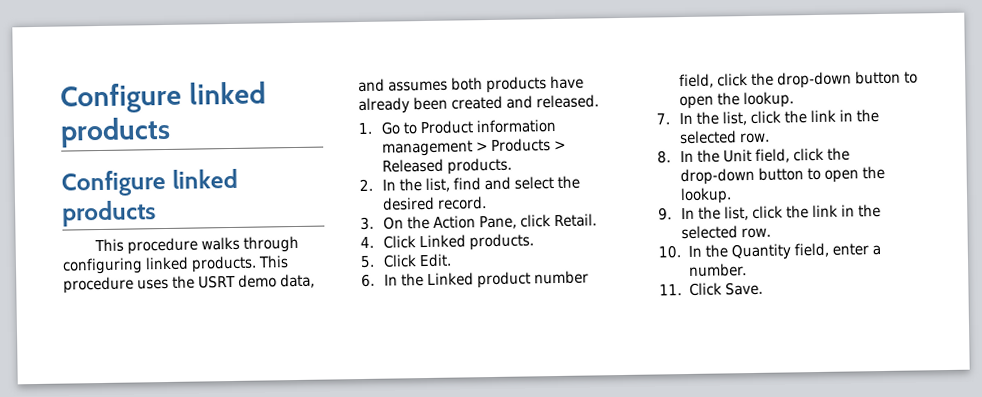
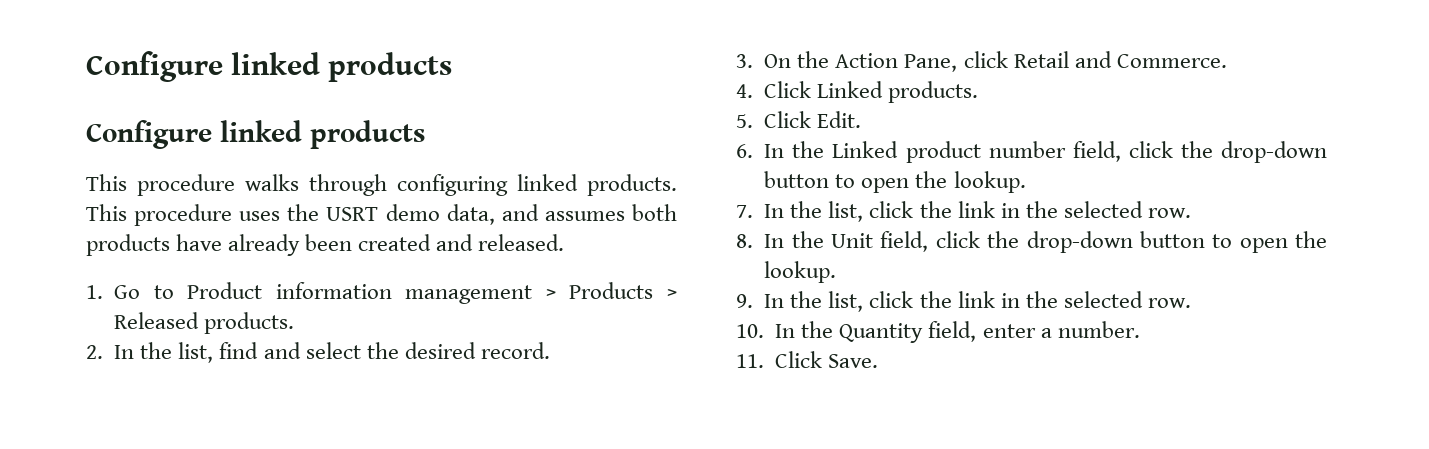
[554,213,598,228] Retail. -> [1013,51,1227,68] Retail and Commerce.

